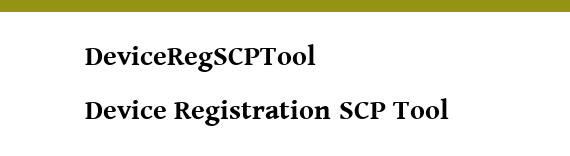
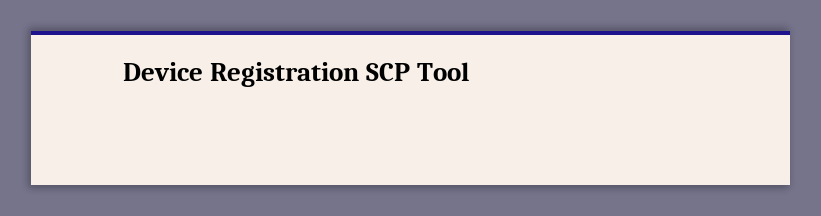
[85,44,316,72] DeviceRegSCPTool // -> (123, 71) none

